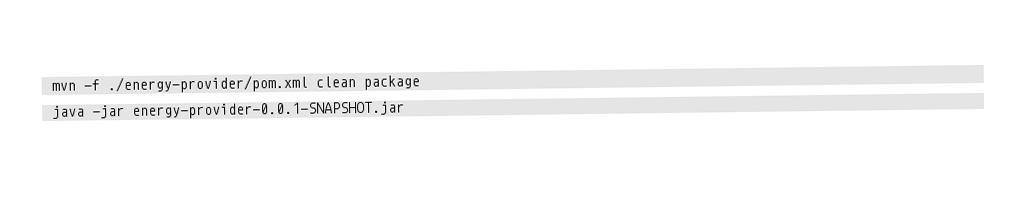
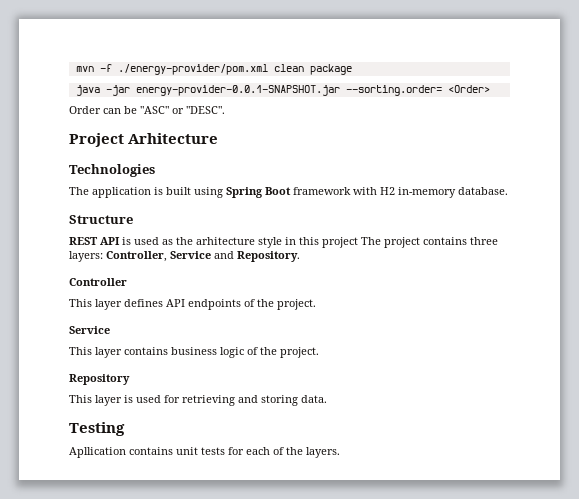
(405, 110) none -> [345,85,490,96] [69,106,225,114] [69,133,219,147] [69,164,155,177] [69,187,508,198] [69,215,133,224] [69,237,498,248] [69,251,300,262] [69,278,127,286] [69,299,316,310] [69,326,110,334] [69,347,319,358] [69,374,130,385] [69,395,327,406] [69,422,125,436] [69,447,340,458] --sorting.order= <Order> // Order can be "ASC" or "DESC". // Project Arhitecture // Technologies // The application is built using Spring Boot framework with H2 in-memory database. // Structure // REST API is used as the arhitecture style in this project The project contains three layers: Controller, Service and Repository. // Controller // This layer defines API endpoints of the project. // Service // This layer contains business logic of the project. // Repository // This layer is used for retrieving and storing data. // Testing // Apllication contains unit tests for each of the layers.

